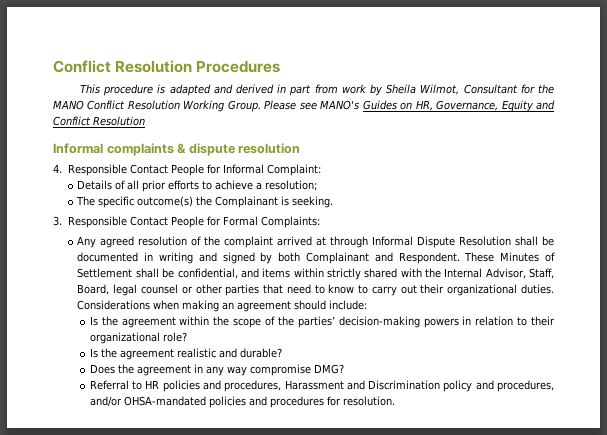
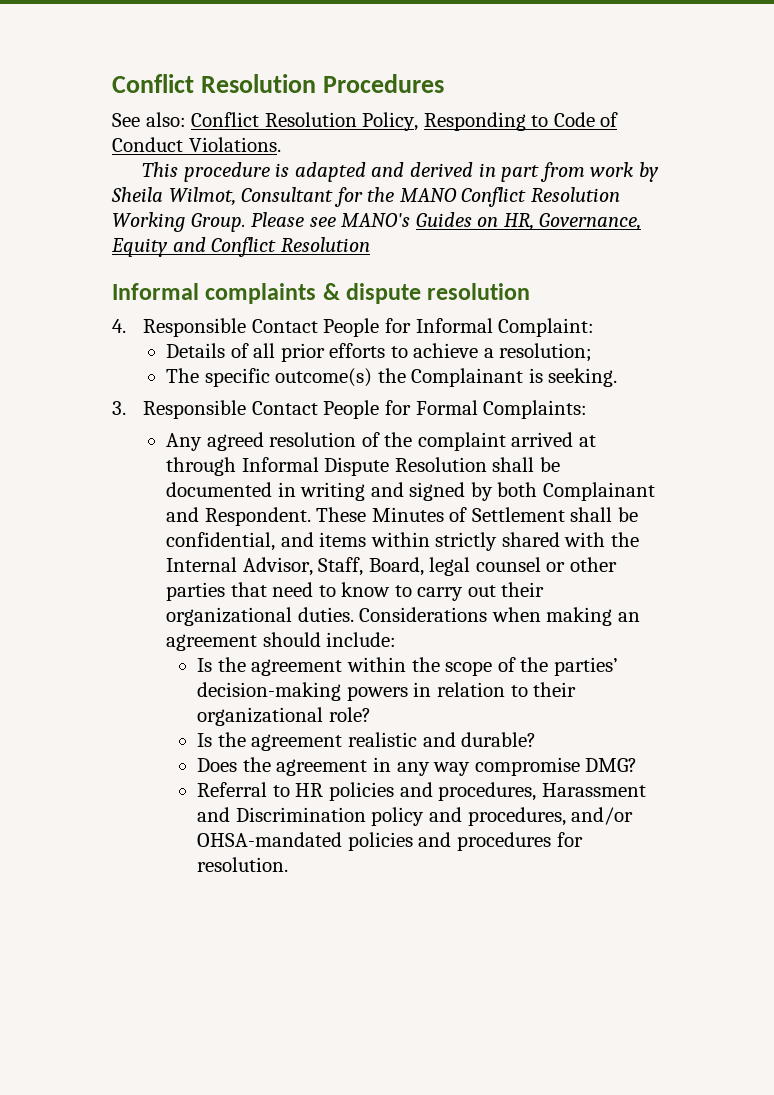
(281, 67) none -> [112,112,619,131] [112,137,281,152] // See also: Conflict Resolution Policy, Responding to Code of Conduct Violations.

